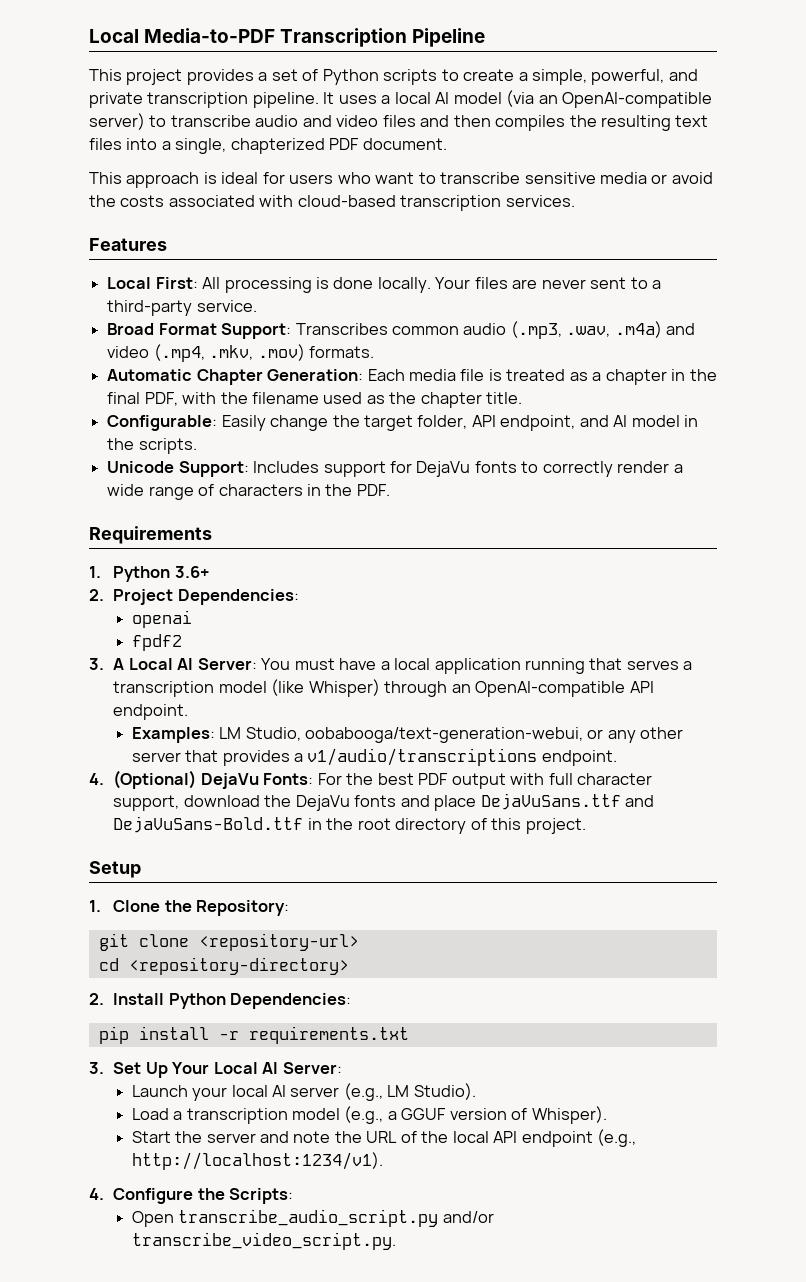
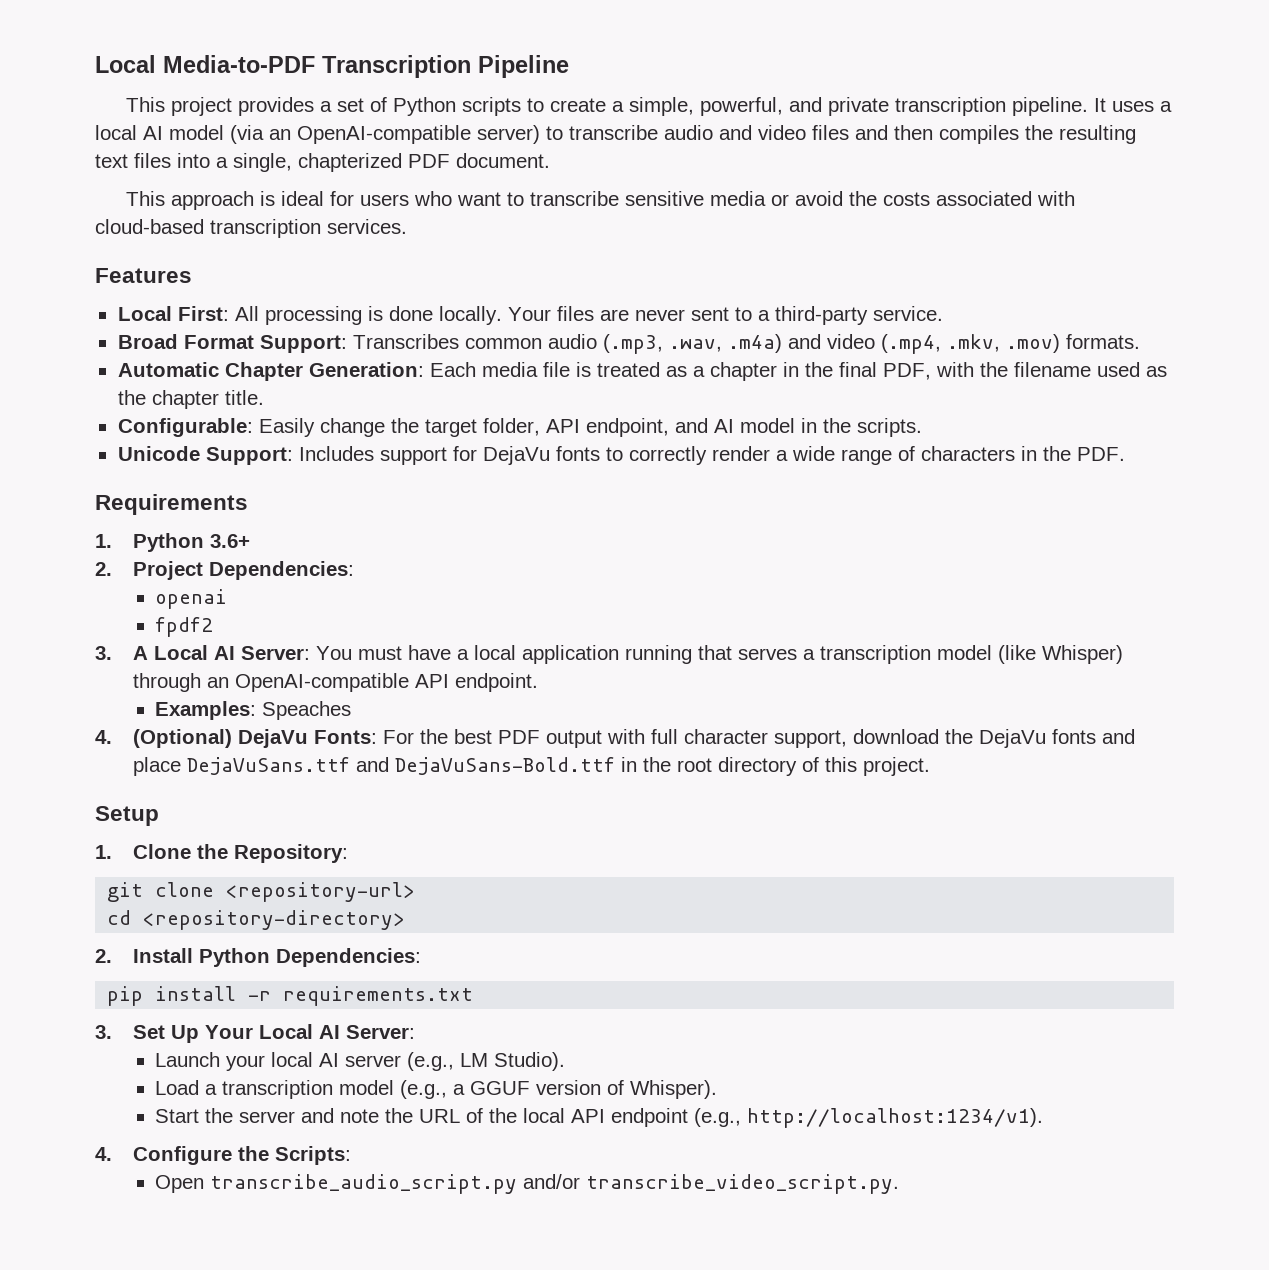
[219,727,684,743] [131,748,617,766] LM Studio, oobabooga/text-generation-webui, or any other server that provides a v1/audio/transcriptions endpoint. -> [262,701,352,720] Speaches

